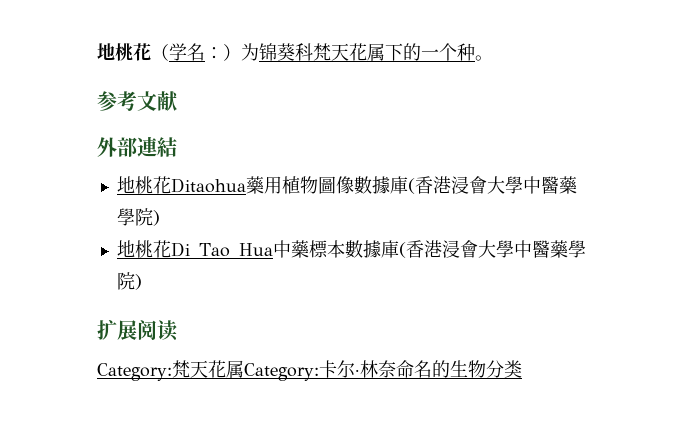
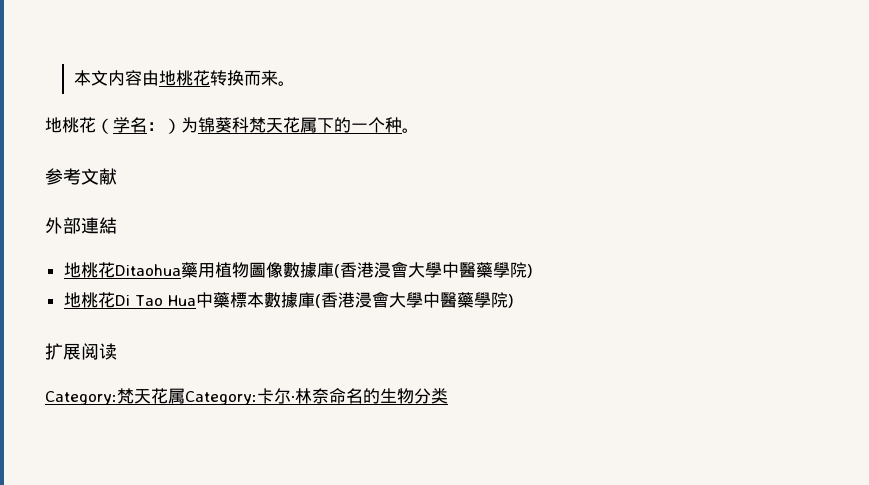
(97, 51) none -> [73,70,295,86] 本文内容由地桃花转换而来。 //

